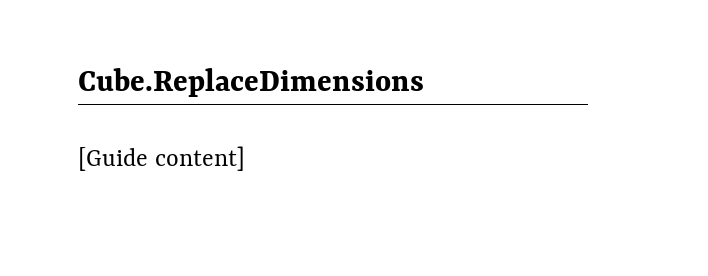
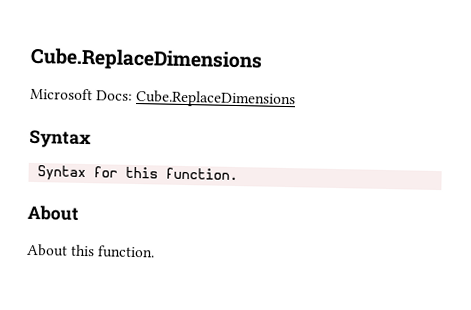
[78,68,424,97] [78,146,246,171] Cube.ReplaceDimensions // [Guide content] -> [30,47,263,72] [30,87,297,109] [29,129,91,149] [37,165,239,182] [27,204,79,221] [26,243,156,259] Cube.ReplaceDimensions // Microsoft Docs: Cube.ReplaceDimensions // Syntax // Syntax for this function. // About // About this function.

